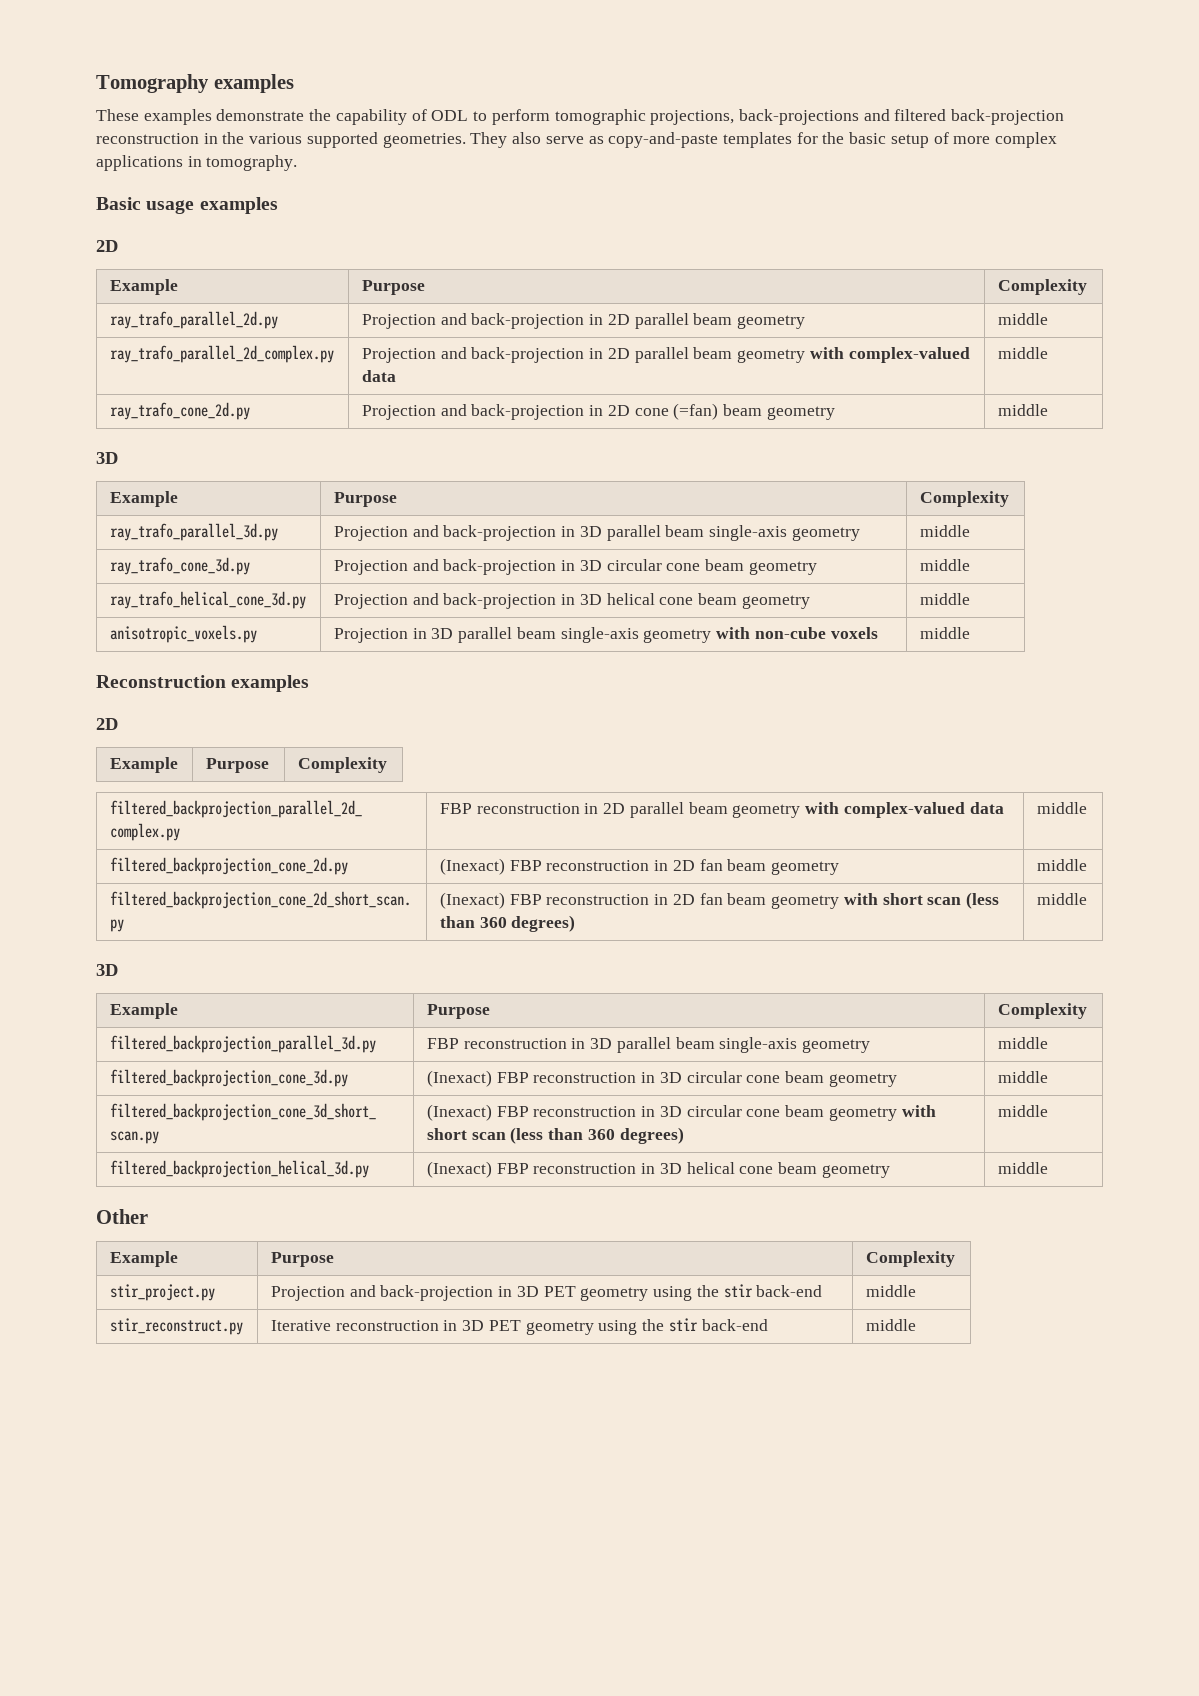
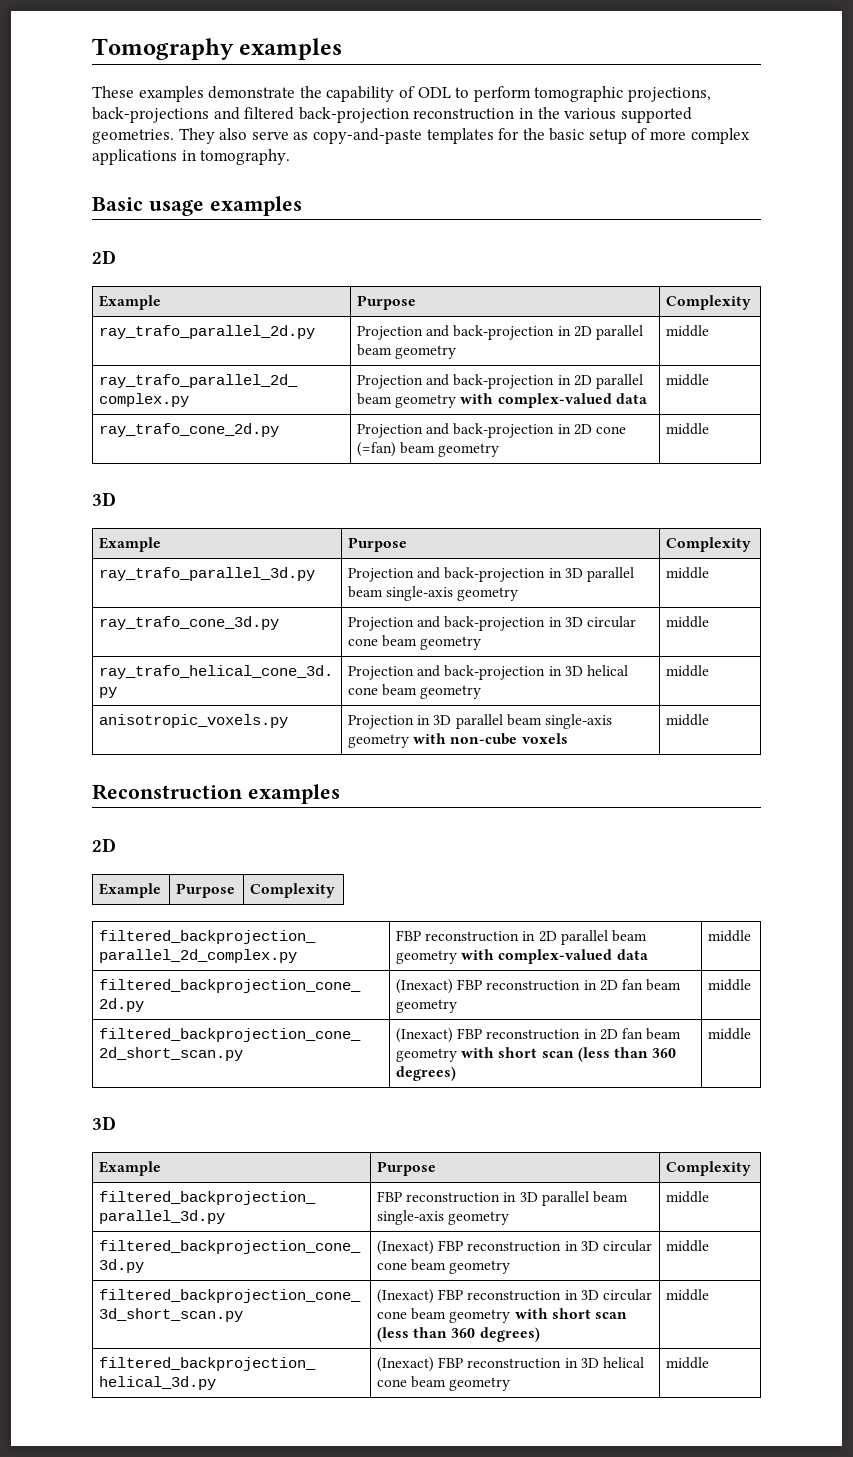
[96,1209,148,1224] [109,1251,178,1267] [270,1252,334,1267] [865,1251,955,1267] [109,1284,215,1301] [270,1284,823,1301] [865,1285,916,1297] [109,1318,243,1335] [270,1318,768,1335] [865,1319,916,1331] // Other // Example | Purpose | Complexity // stir_project.py | Projection and back-projection in 3D PET geometry using the stir back-end | middle // stir_reconstruct.py | Iterative reconstruction in 3D PET geometry using the stir back-end | middle -> (710, 1363) none

